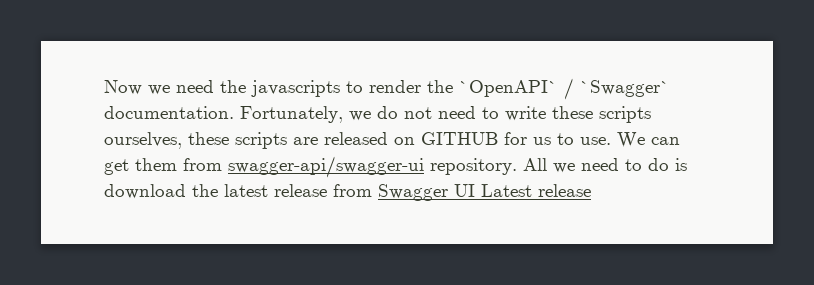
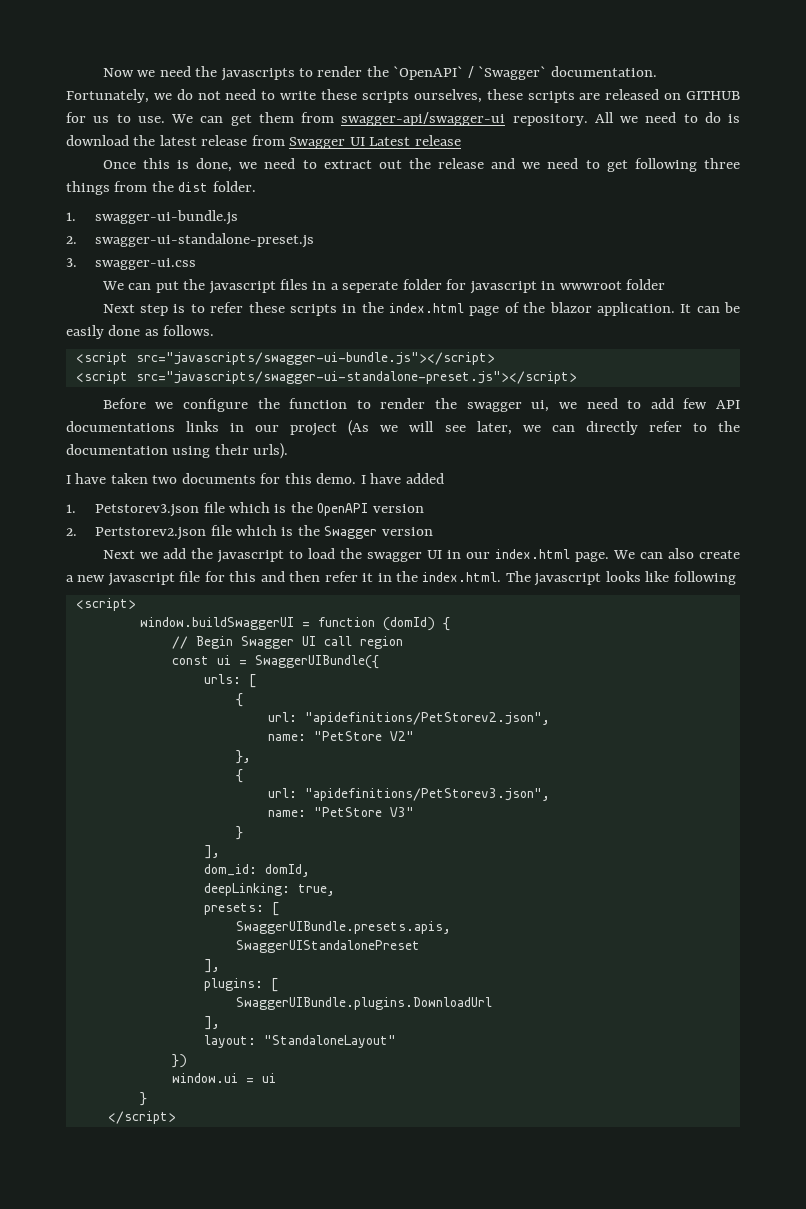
(591, 190) none -> [102,158,740,172] [66,181,256,195] [66,210,239,225] [66,233,315,248] [66,258,197,270] [101,279,666,294] [102,302,740,316] [66,325,215,339] [75,352,495,365] [75,371,577,384] [102,398,741,412] [66,420,741,436] [66,443,289,459] [66,473,444,484] [66,502,424,517] [66,525,433,540] [102,548,740,563] [66,571,736,586] [75,598,136,611] [139,617,450,631] [171,636,403,649] [171,655,379,669] [203,674,256,688] [235,693,243,707] [267,712,550,725] [267,731,414,741] [235,750,251,764] [235,769,243,783] [267,788,550,801] [267,807,414,817] [235,826,243,840] [203,845,220,859] [203,864,310,877] [203,883,335,896] [203,902,279,916] [235,921,451,934] [235,940,420,953] [203,959,220,973] [203,978,278,992] [235,997,492,1010] [203,1016,220,1030] [203,1035,396,1048] [171,1054,187,1068] [171,1073,276,1083] [139,1092,147,1106] [107,1111,176,1124] // Once this is done, we need to extract out the release and we need to get following three things from the dist folder. // 1. swagger-ui-bundle.js // 2. swagger-ui-standalone-preset.js // 3. swagger-ui.css // We can put the javascript files in a seperate folder for javascript in wwwroot folder // Next step is to refer these scripts in the index.html page of the blazor application. It can be easily done as follows. // <script src="javascripts/swagger-ui-bundle.js"></script> // <script src="javascripts/swagger-ui-standalone-preset.js"></script> // Before we configure the function to render the swagger ui, we need to add few API documentations links in our project (As we will see later, we can directly refer to the documentation using their urls). // I have taken two documents for this demo. I have added // 1. Petstorev3.json file which is the OpenAPI version // 2. Pertstorev2.json file which is the Swagger version // Next we add the javascript to load the swagger UI in our index.html page. We can also create a new javascript file for this and then refer it in the index.html. The javascript looks like following // <script> // window.buildSwaggerUI = function (domId) { // // Begin Swagger UI call region // const ui = SwaggerUIBundle({ // urls: [ // { // url: "apidefinitions/PetStorev2.json", // name: "PetStore V2" // }, // { // url: "apidefinitions/PetStorev3.json", // name: "PetStore V3" // } // ], // dom_id: domId, // deepLinking: true, // presets: [ // SwaggerUIBundle.presets.apis, // SwaggerUIStandalonePreset // ], // plugins: [ // SwaggerUIBundle.plugins.DownloadUrl // ], // layout: "StandaloneLayout" // }) // window.ui = ui // } // </script>

